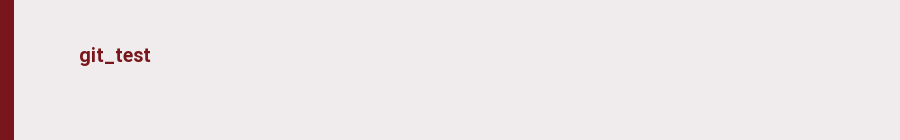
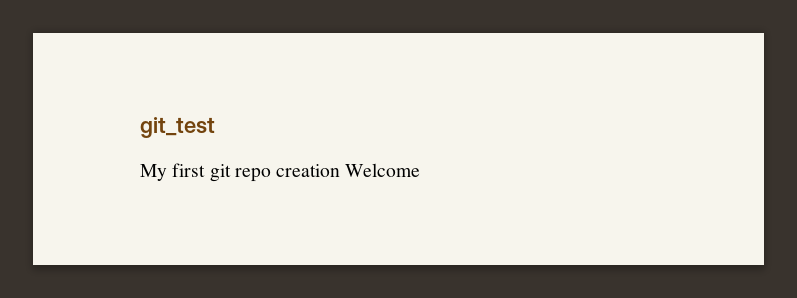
(151, 56) none -> [140,163,421,182] // My first git repo creation Welcome

